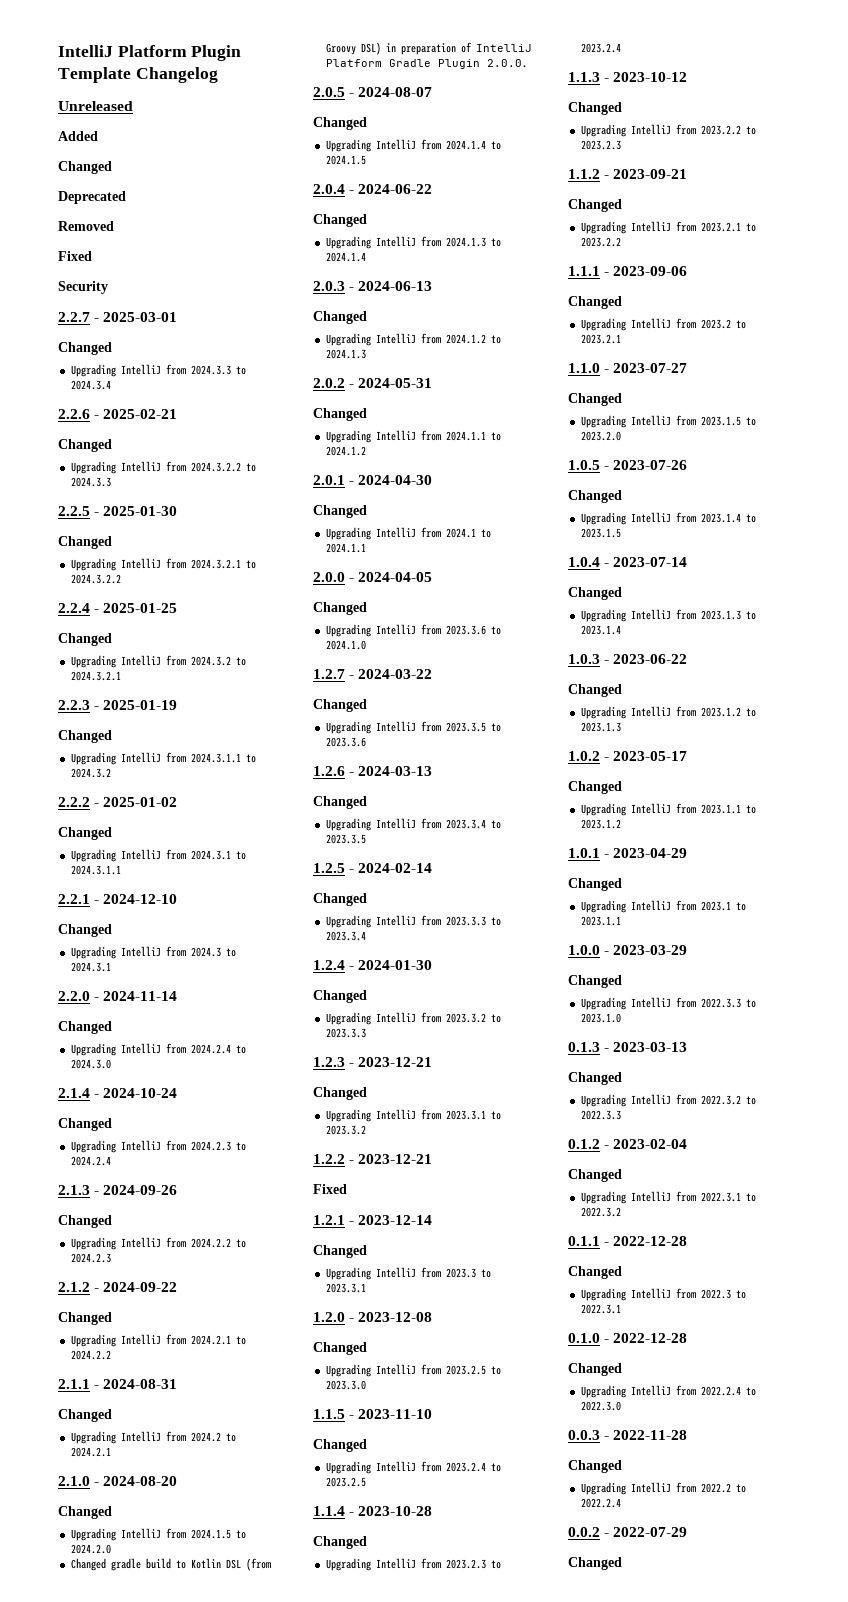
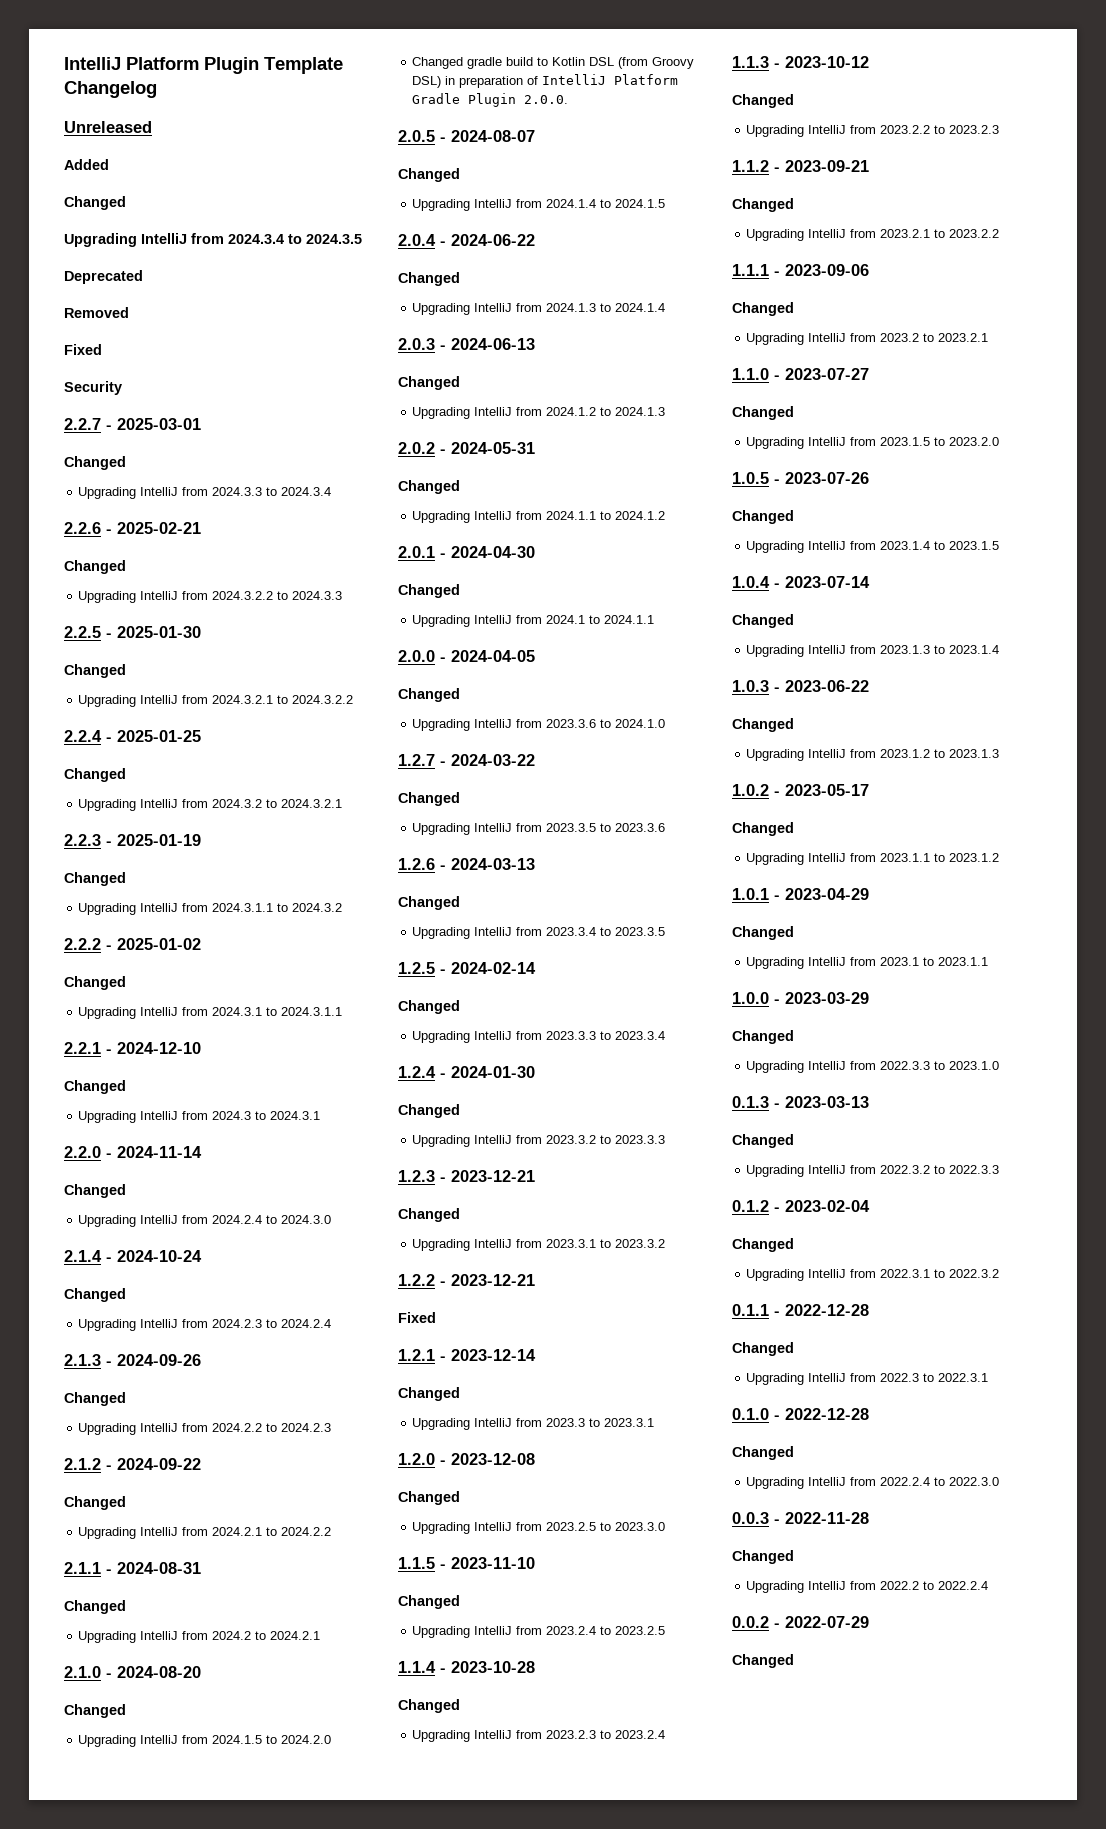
(112, 167) none -> [64,233,362,247] // Upgrading IntelliJ from 2024.3.4 to 2024.3.5

